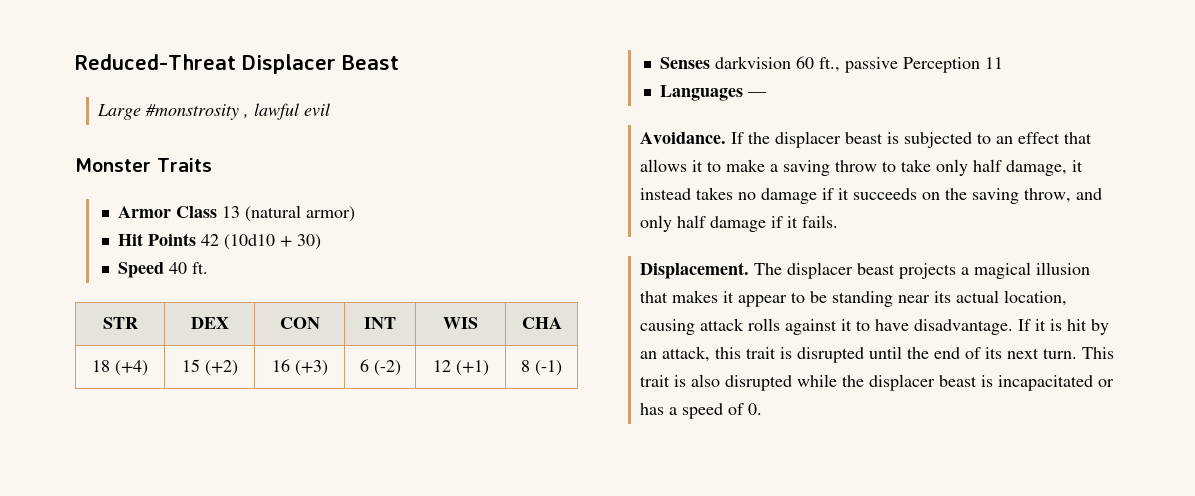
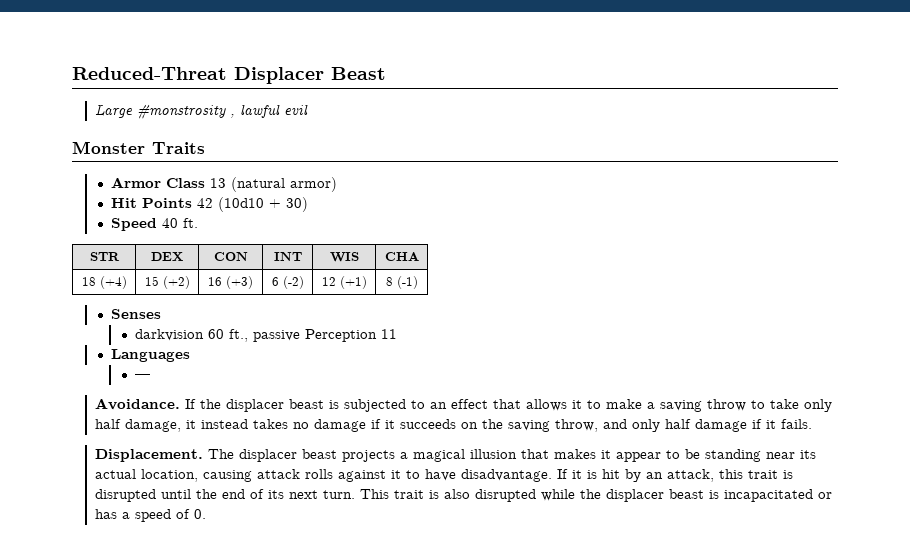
(711, 63) none -> (162, 314) //
(744, 93) none -> (191, 355) //

